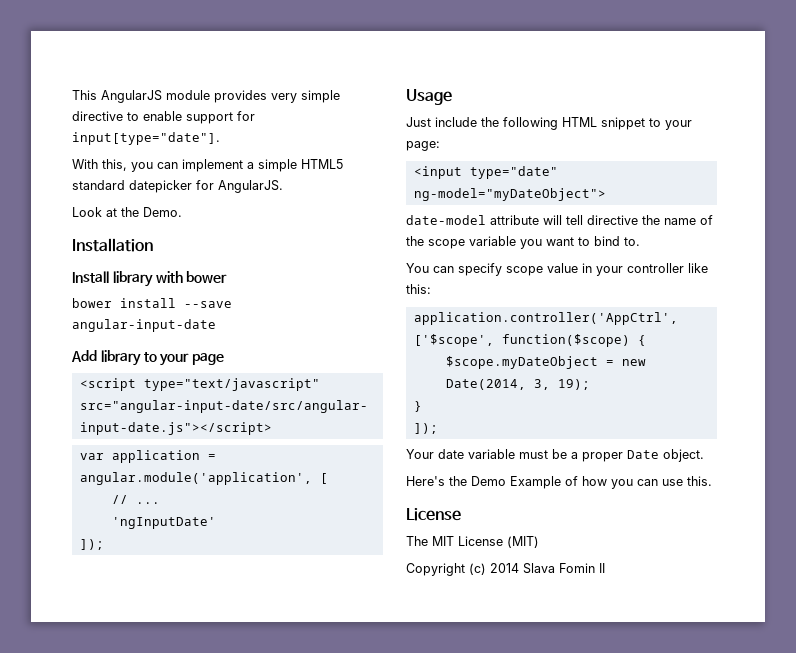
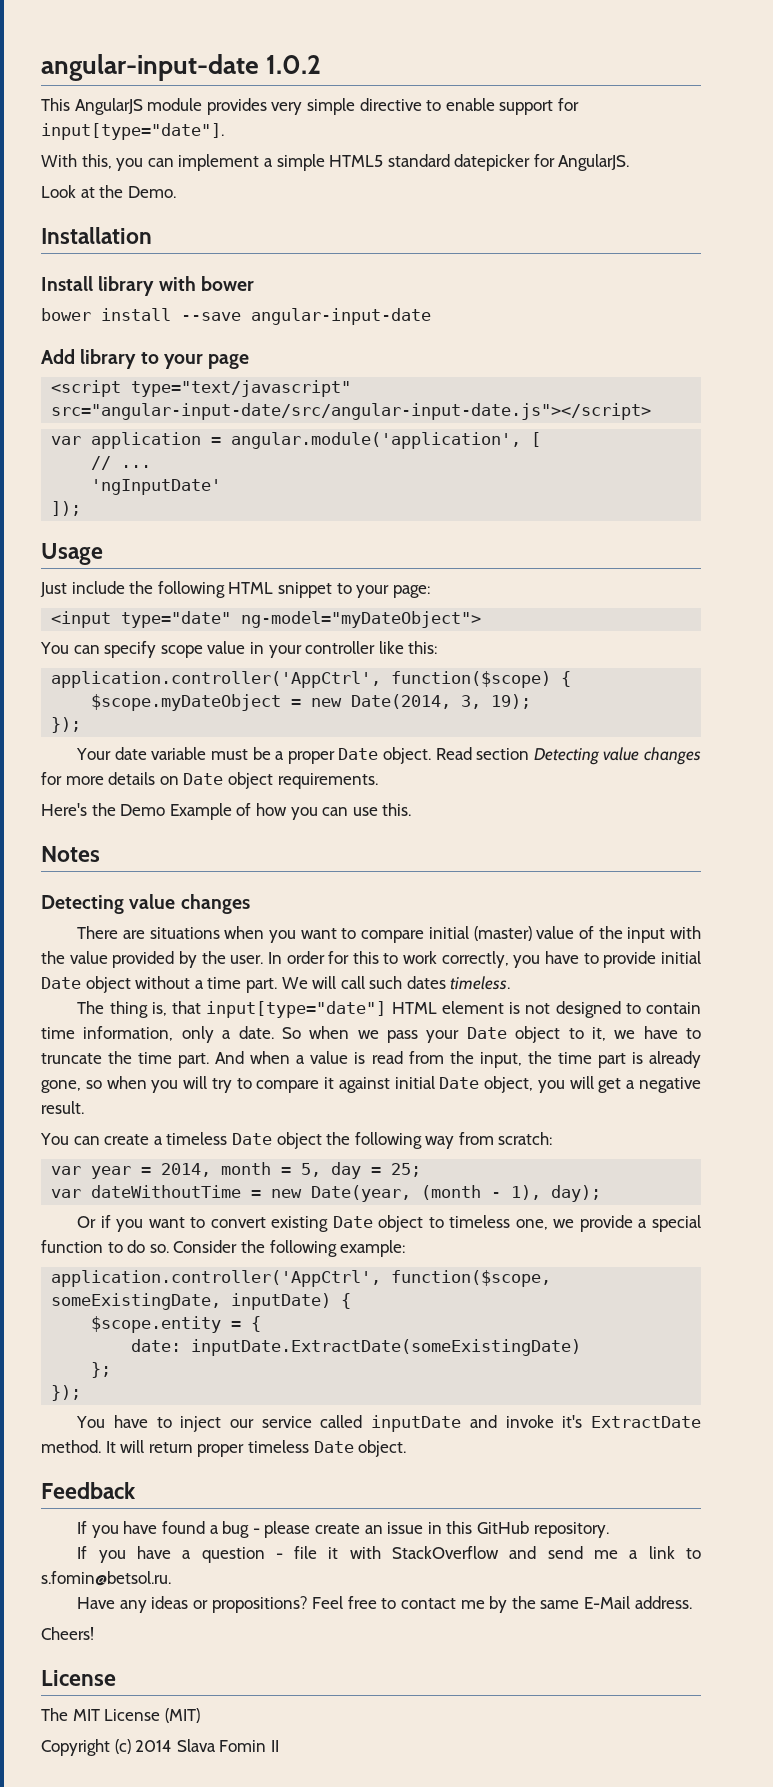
(72, 95) none -> [41,54,322,81] angular-input-date 1.0.2 //
[406,215,713,225] [406,236,640,249] // date-model attribute will tell directive the name of the scope variable you want to bind to. -> (482, 619) none
[413,334,494,347] ['$scope', -> (382, 679) none
[413,401,422,412] [413,423,438,434] } // ]); -> [51,717,82,733] });
(704, 455) none -> [435,747,701,765] [41,772,378,789] Read section Detecting value changes for more details on Date object requirements.
(712, 481) none -> [41,846,100,862] [41,894,250,914] [77,926,701,943] [41,951,701,968] [41,976,511,993] [77,1001,701,1018] [41,1026,701,1043] [41,1051,701,1068] [41,1076,701,1093] [41,1101,84,1114] [40,1132,553,1149] [51,1162,422,1179] [51,1185,602,1202] [77,1215,701,1232] [41,1240,406,1257] [51,1270,552,1287] [51,1293,352,1310] [91,1316,262,1333] [131,1339,582,1356] [91,1362,112,1378] [51,1385,82,1401] [76,1415,701,1432] [41,1440,407,1457] [41,1482,136,1499] [77,1521,609,1538] [77,1546,701,1563] [41,1571,171,1586] [77,1596,692,1613] [41,1627,94,1640] // Notes // Detecting value changes // There are situations when you want to compare initial (master) value of the input with the value provided by the user. In order for this to work correctly, you have to provide initial Date object without a time part. We will call such dates timeless. // The thing is, that input[type="date"] HTML element is not designed to contain time information, only a date. So when we pass your Date object to it, we have to truncate the time part. And when a value is read from the input, the time part is already gone, so when you will try to compare it against initial Date object, you will get a negative result. // You can create a timeless Date object the following way from scratch: // var year = 2014, month = 5, day = 25; // var dateWithoutTime = new Date(year, (month - 1), day); // Or if you want to convert existing Date object to timeless one, we provide a special function to do so. Consider the following example: // application.controller('AppCtrl', function($scope, someExistingDate, inputDate) { // $scope.entity = { // date: inputDate.ExtractDate(someExistingDate) // }; // }); // You have to inject our service called inputDate and invoke it's ExtractDate method. It will return proper timeless Date object. // Feedback // If you have found a bug - please create an issue in this GitHub repository. // If you have a question - file it with StackOverflow and send me a link to s.fomin@betsol.ru. // Have any ideas or propositions? Feel free to contact me by the same E-Mail address. // Cheers!

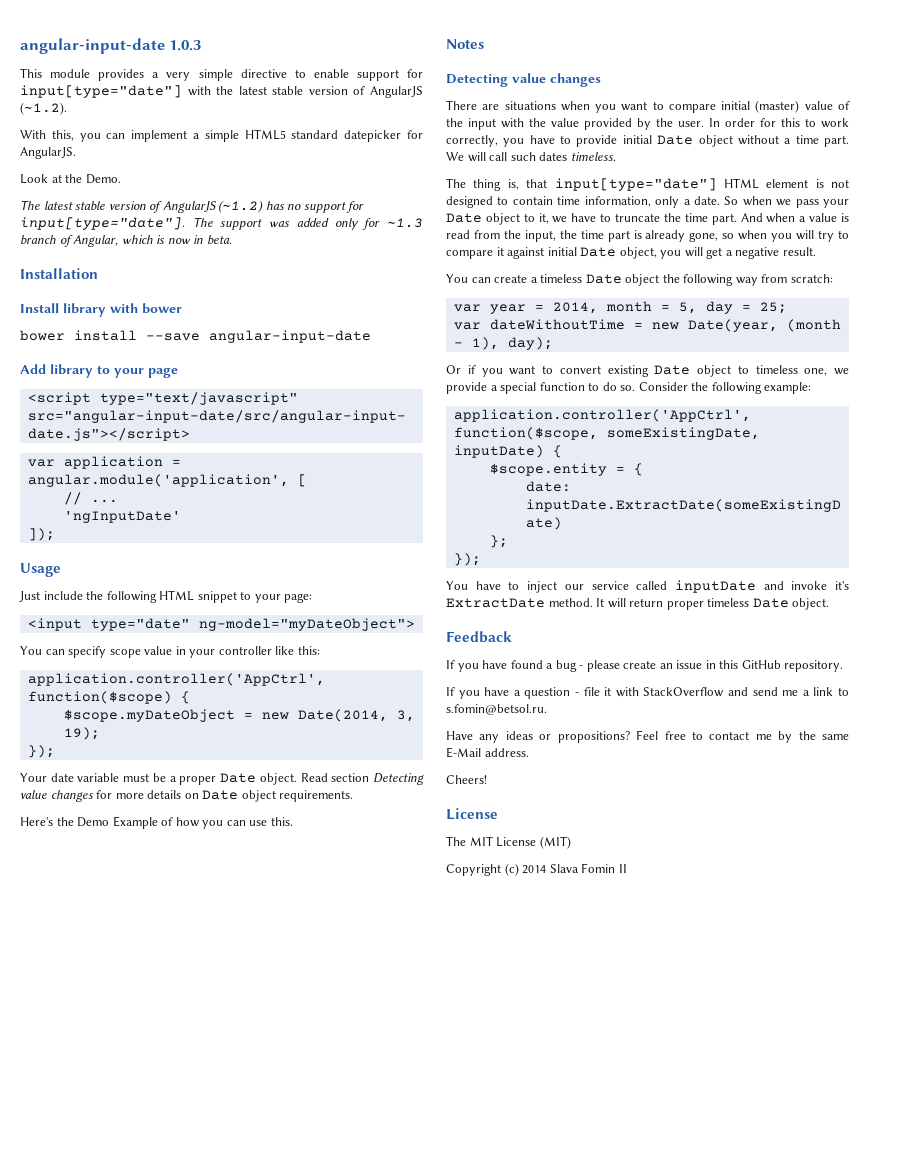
[41,54,322,81] angular-input-date 1.0.2 -> [20,38,202,54] angular-input-date 1.0.3
[74,98,143,115] AngularJS -> (42, 73) none
(267, 106) none -> [152,72,160,78] a
[41,123,224,140] input[type="date"]. -> [20,85,423,98] [20,102,67,115] input[type="date"] with the latest stable version of AngularJS (~1.2).
(176, 192) none -> [20,200,365,213] [20,217,424,230] [20,235,232,247] // The latest stable version of AngularJS (~1.2) has no support for input[type="date"]. The support was added only for ~1.3 branch of Angular, which is now in beta.

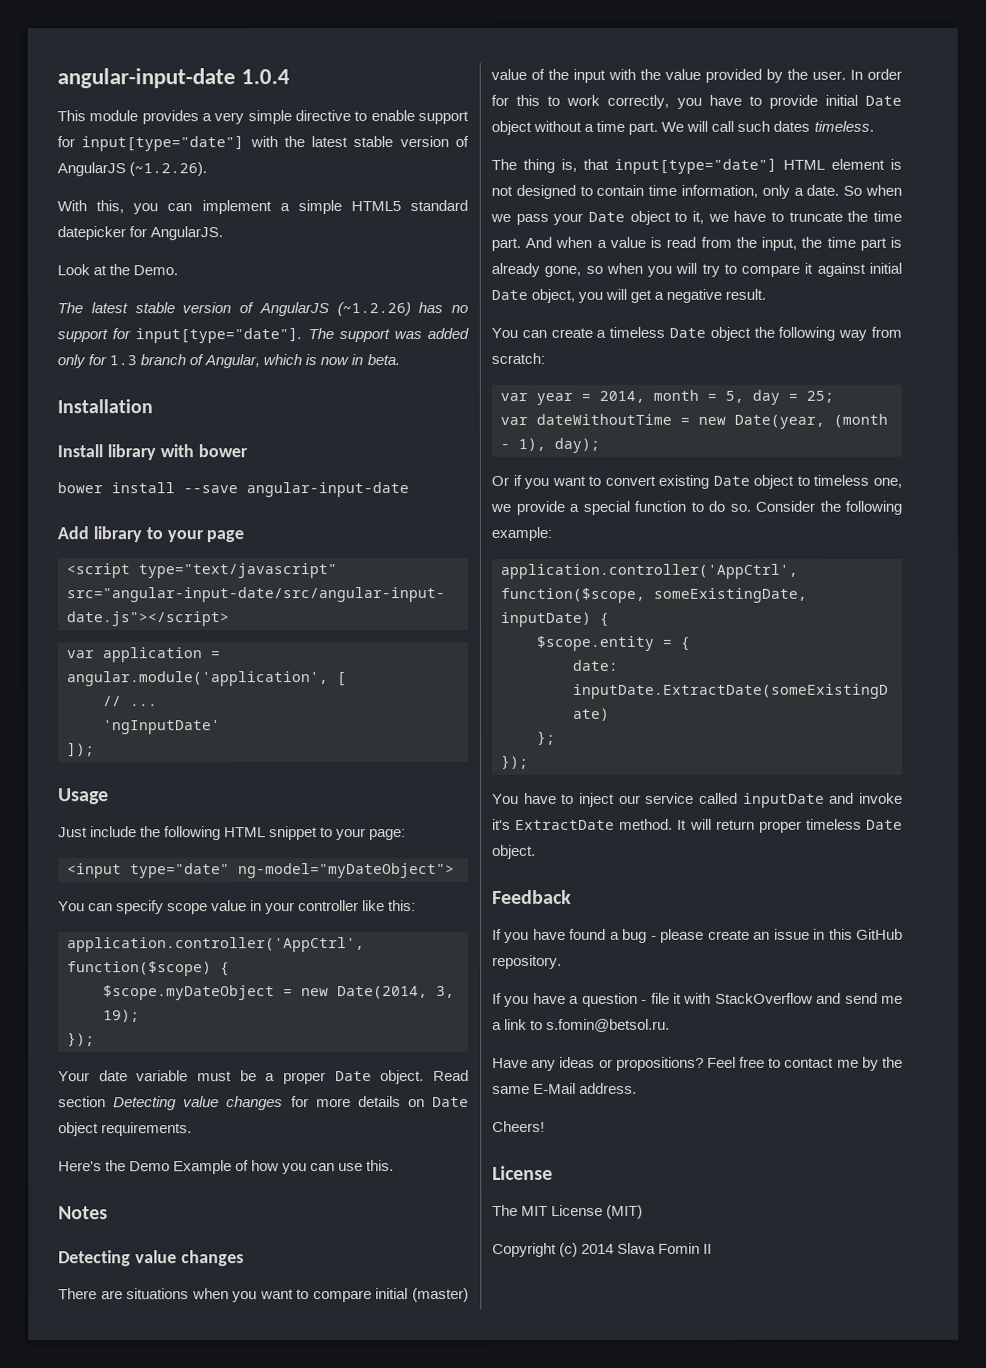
[20,38,202,54] angular-input-date 1.0.3 -> [57,68,291,89] angular-input-date 1.0.4
[20,102,67,115] (~1.2). -> [129,162,208,177] (~1.2.26).
[218,200,264,213] (~1.2) -> [336,302,411,317] (~1.2.26)
[387,218,424,228] ~1.3 -> [109,355,138,366] 1.3

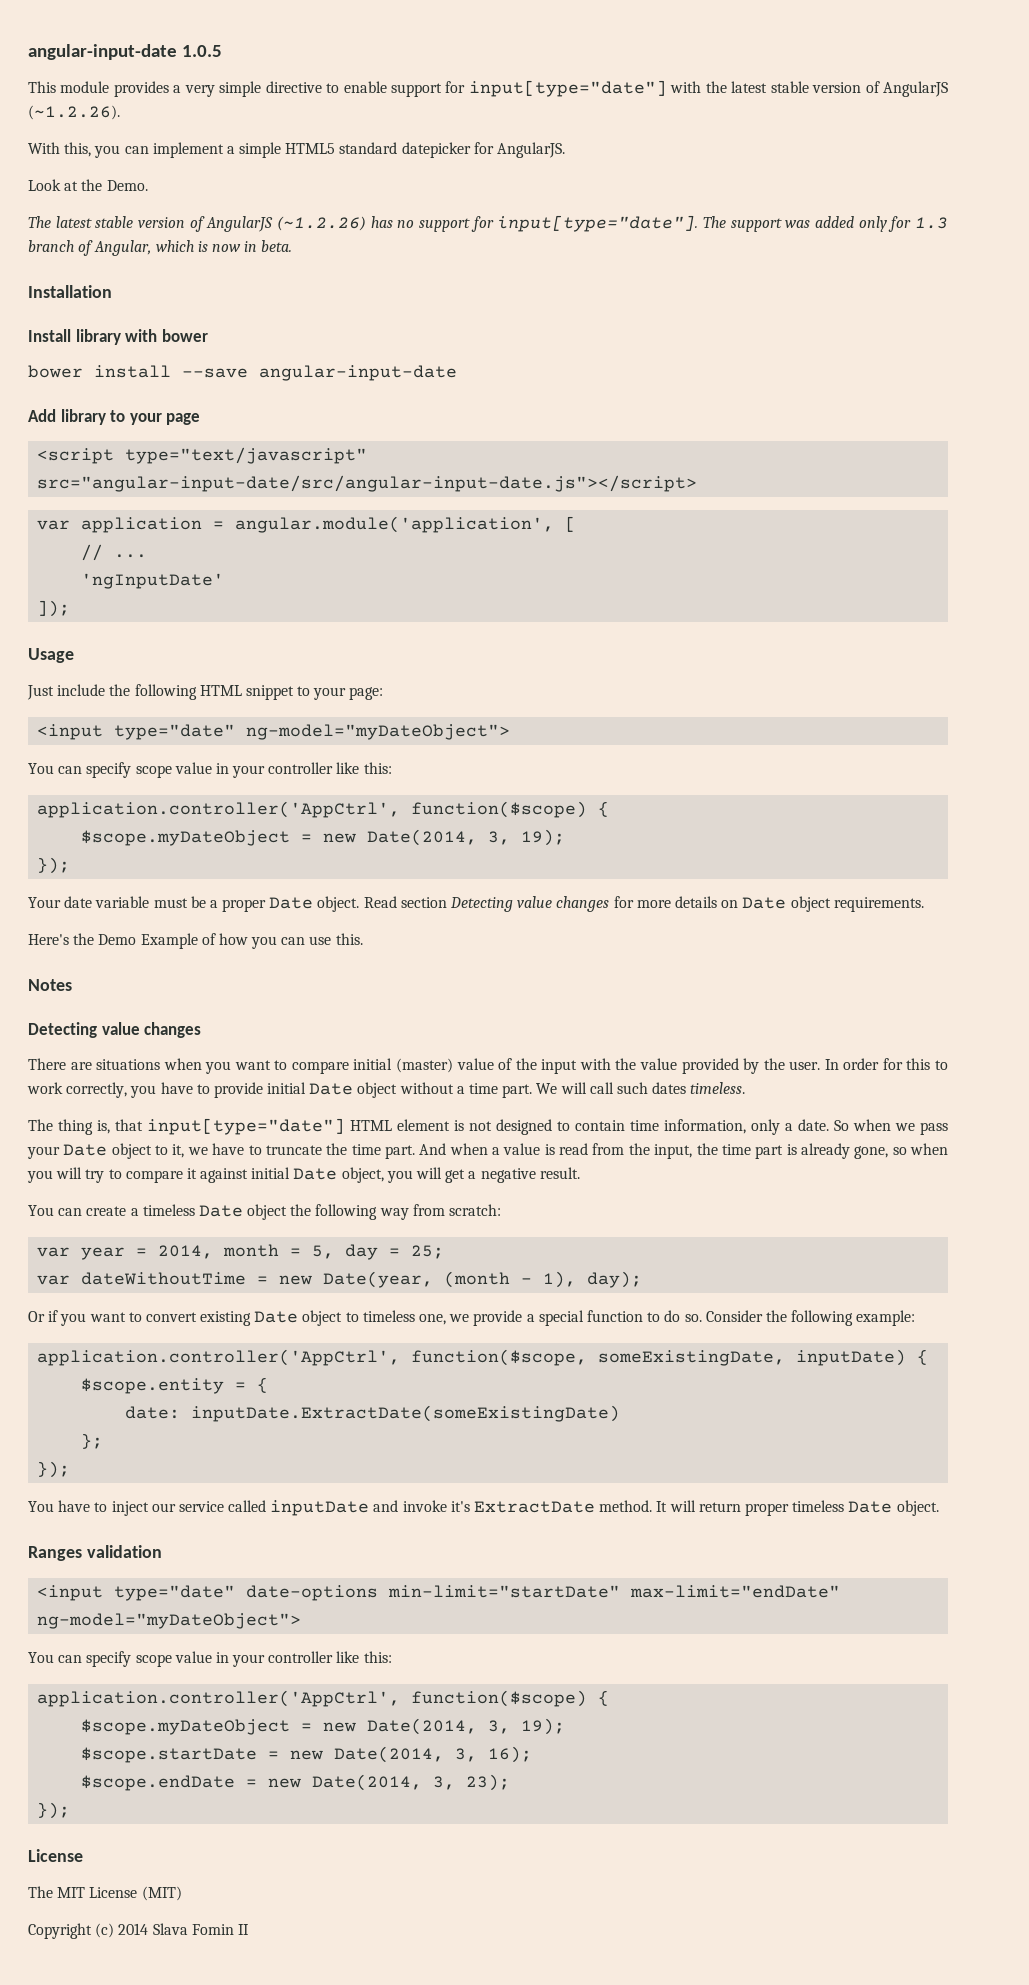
[57,68,291,89] angular-input-date 1.0.4 -> [28,44,223,60] angular-input-date 1.0.5
[492,889,572,905] [492,928,903,943] [492,954,562,970] [492,992,903,1007] [492,1018,671,1032] [492,1056,903,1071] [492,1082,638,1095] [492,1120,545,1133] Feedback // If you have found a bug - please create an issue in this GitHub repository. // If you have a question - file it with StackOverflow and send me a link to s.fomin@betsol.ru. // Have any ideas or propositions? Feel free to contact me by the same E-Mail address. // Cheers! -> [28,1545,162,1561] [37,1585,841,1601] [37,1613,302,1629] [28,1651,392,1667] [37,1690,610,1707] [81,1718,566,1735] [81,1746,533,1763] [81,1774,511,1791] [37,1802,71,1819] Ranges validation // <input type="date" date-options min-limit="startDate" max-limit="endDate" ng-model="myDateObject"> // You can specify scope value in your controller like this: // application.controller('AppCtrl', function($scope) { // $scope.myDateObject = new Date(2014, 3, 19); // $scope.startDate = new Date(2014, 3, 16); // $scope.endDate = new Date(2014, 3, 23); // });

